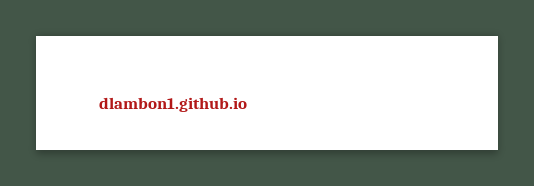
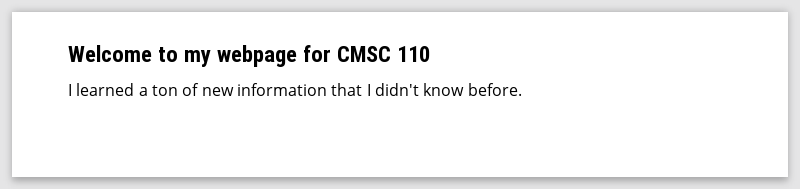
[99,97,247,112] dlambon1.github.io -> [68,45,431,67] [68,83,522,96] Welcome to my webpage for CMSC 110 // I learned a ton of new information that I didn't know before.

